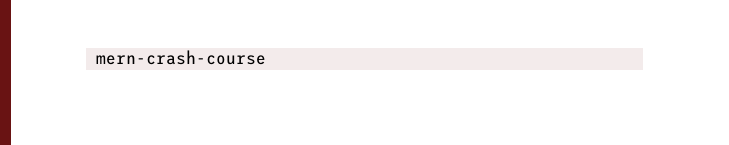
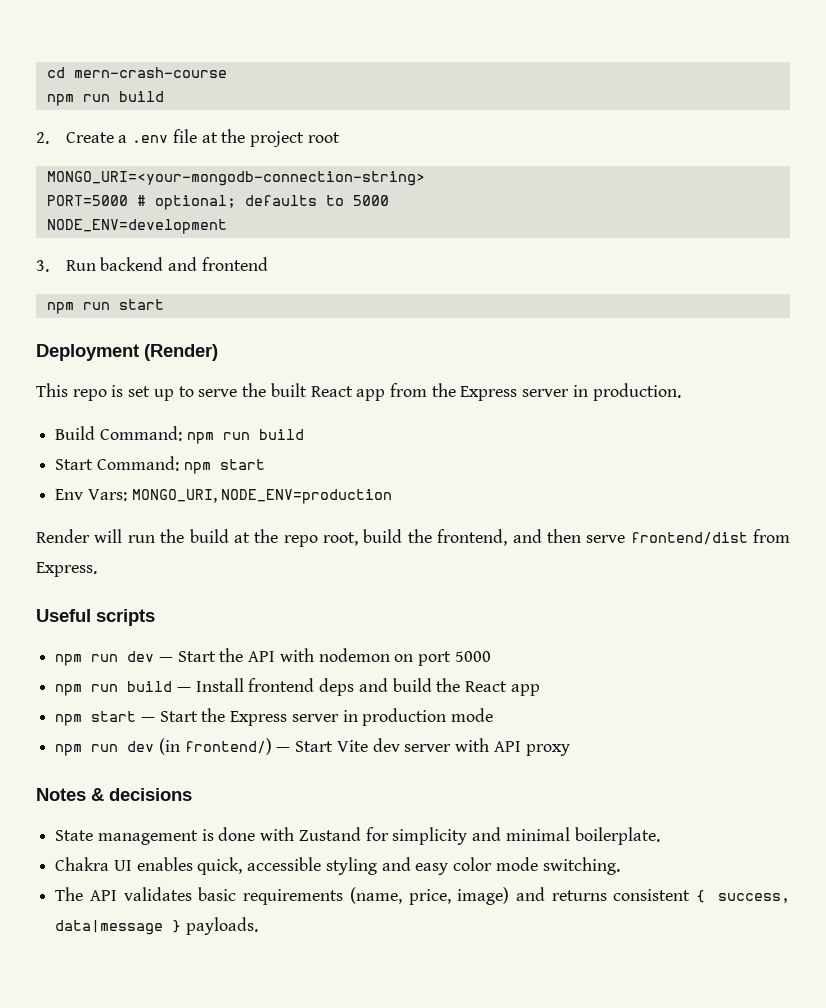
(95, 57) none -> [46,67,65,78] cd
(266, 57) none -> [46,91,164,106] [36,129,340,147] [46,171,425,186] [46,195,389,210] [46,219,227,234] [36,257,268,272] [46,299,164,314] [36,344,218,361] [36,383,681,401] [55,426,304,444] [55,456,265,474] [55,489,393,504] [36,529,790,547] [36,562,97,577] [36,609,155,626] [55,648,491,666] [55,678,540,696] [55,708,494,726] [55,738,570,756] [36,788,192,801] [55,827,660,845] [55,857,620,875] [55,887,790,905] [55,917,258,935] // npm run build // 2. Create a .env file at the project root // MONGO_URI=<your-mongodb-connection-string> // PORT=5000 # optional; defaults to 5000 // NODE_ENV=development // 3. Run backend and frontend // npm run start // Deployment (Render) // This repo is set up to serve the built React app from the Express server in production. // Build Command: npm run build // Start Command: npm start // Env Vars: MONGO_URI, NODE_ENV=production // Render will run the build at the repo root, build the frontend, and then serve frontend/dist from Express. // Useful scripts // npm run dev — Start the API with nodemon on port 5000 // npm run build — Install frontend deps and build the React app // npm start — Start the Express server in production mode // npm run dev (in frontend/) — Start Vite dev server with API proxy // Notes & decisions // State management is done with Zustand for simplicity and minimal boilerplate. // Chakra UI enables quick, accessible styling and easy color mode switching. // The API validates basic requirements (name, price, image) and returns consistent { success, data|message } payloads.

